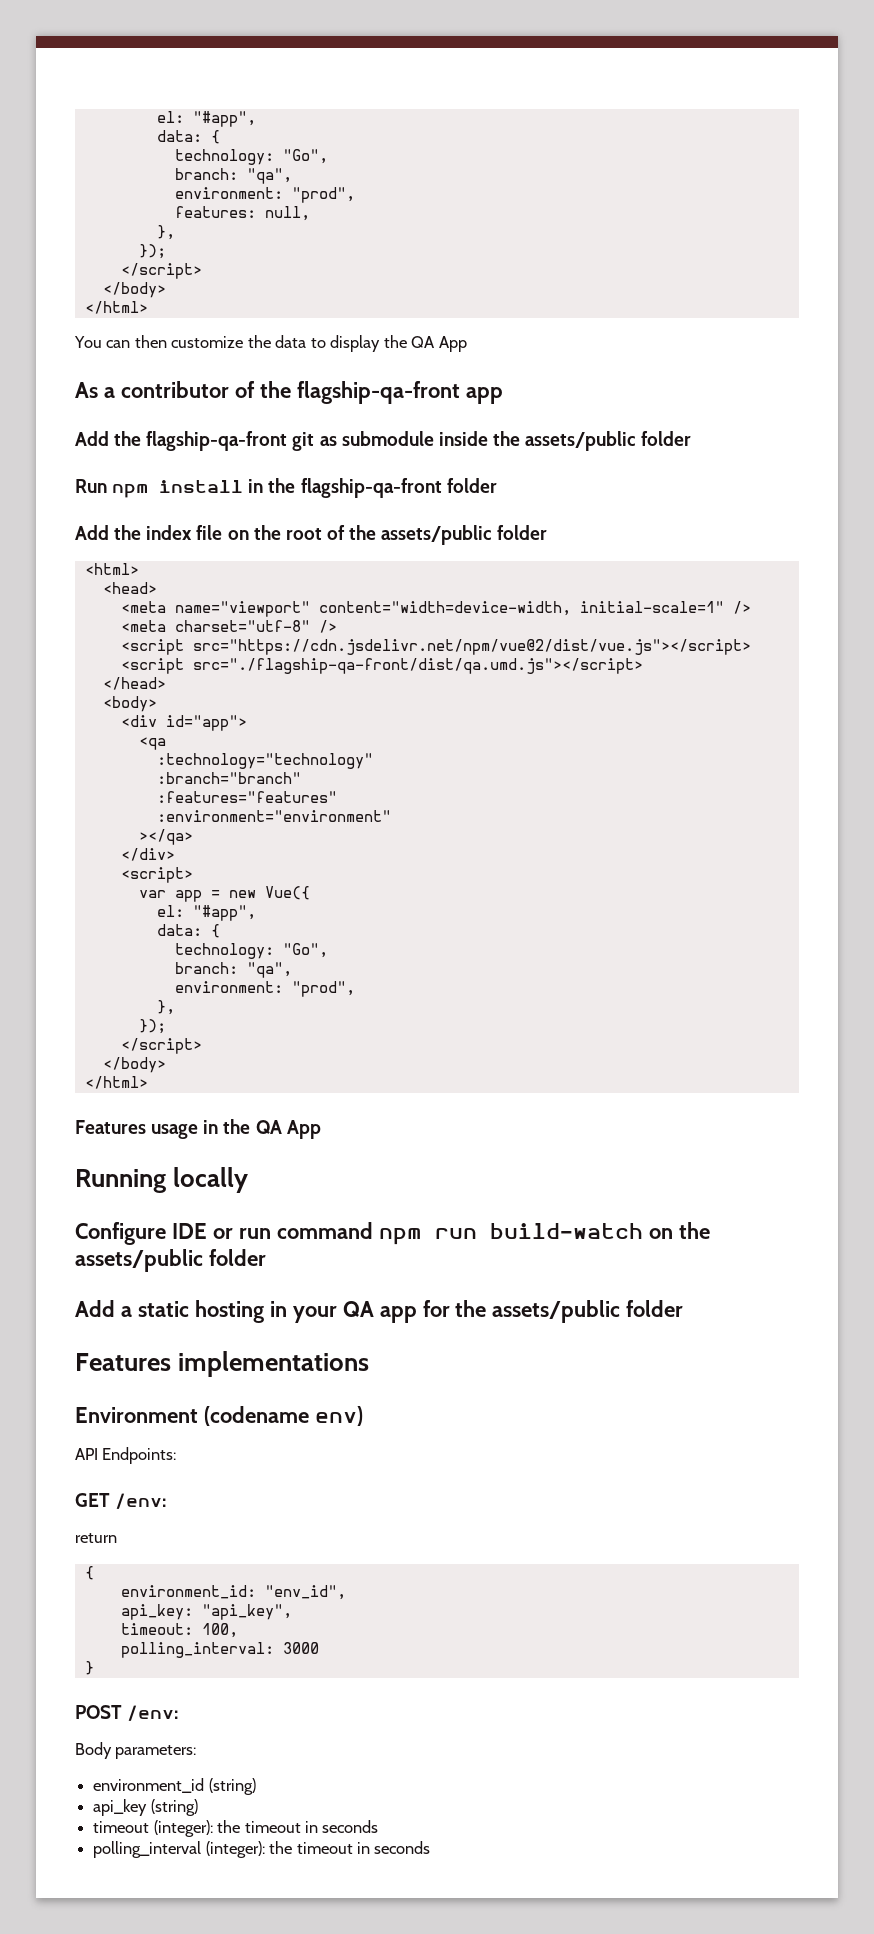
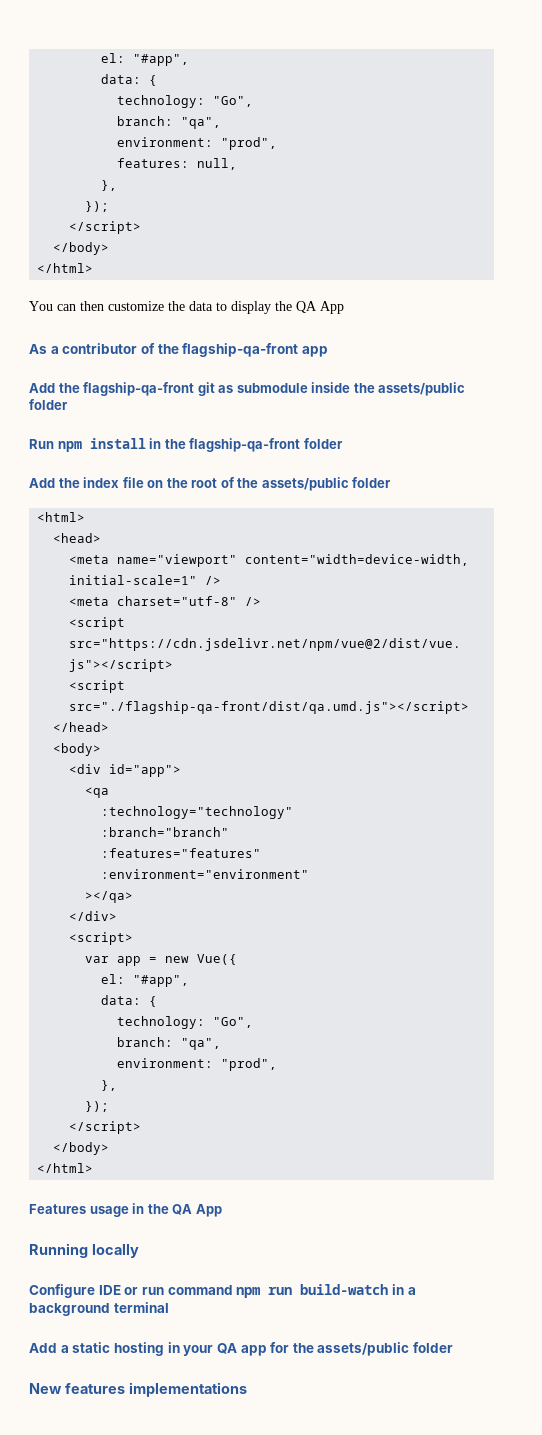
[648,1222,710,1239] [75,1249,266,1272] on the assets/public folder -> [391,1284,416,1295] [29,1302,169,1316] in a background terminal
[75,1353,171,1371] Features -> [29,1383,125,1394] New features
[75,1406,363,1426] [75,1447,177,1464] [75,1493,167,1509] [75,1533,117,1543] [84,1566,94,1580] [120,1585,346,1600] [120,1604,292,1620] [120,1623,238,1638] [120,1642,319,1658] [84,1661,94,1675] [75,1705,179,1721] [75,1742,197,1759] [93,1778,256,1795] [93,1799,198,1816] [93,1820,379,1837] [93,1841,431,1858] // Environment (codename env) // API Endpoints: // GET /env: // return // { // environment_id: "env_id", // api_key: "api_key", // timeout: 100, // polling_interval: 3000 // } // POST /env: // Body parameters: // environment_id (string) // api_key (string) // timeout (integer): the timeout in seconds // polling_interval (integer): the timeout in seconds -> (247, 1389) none

